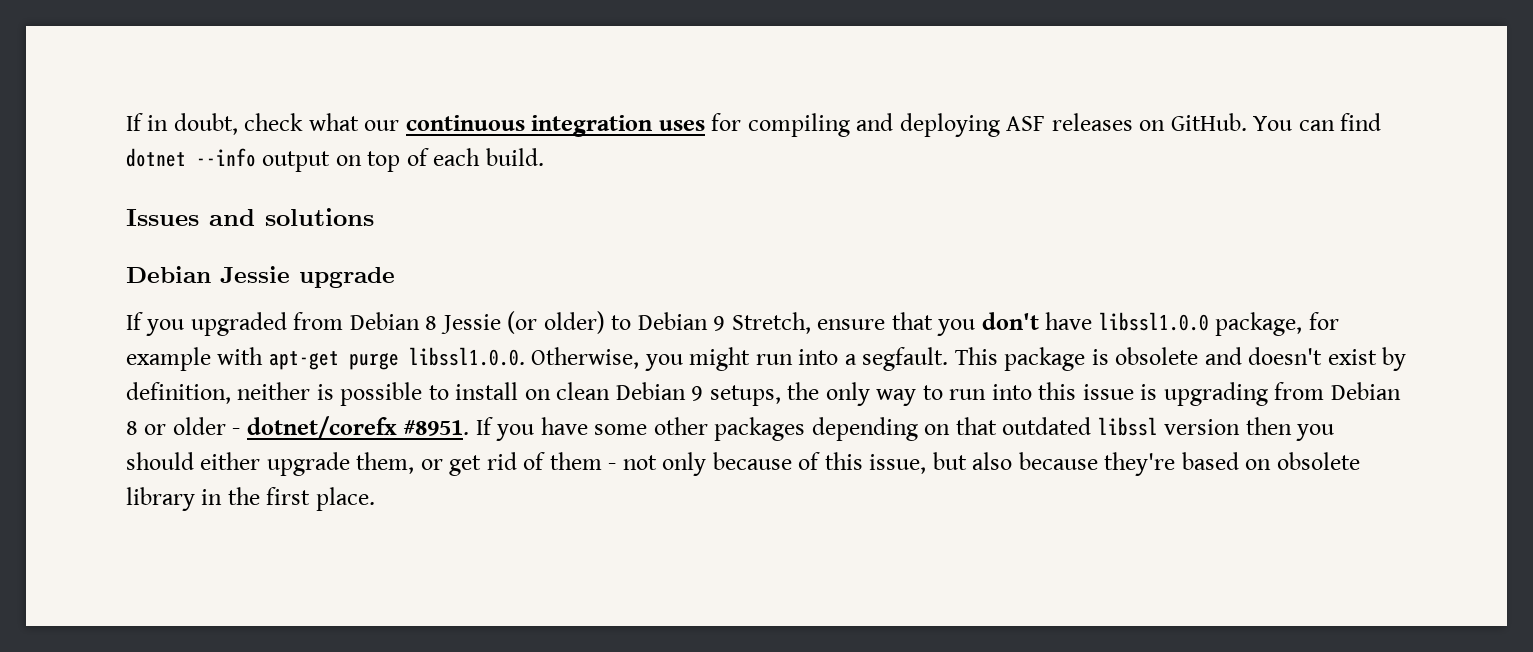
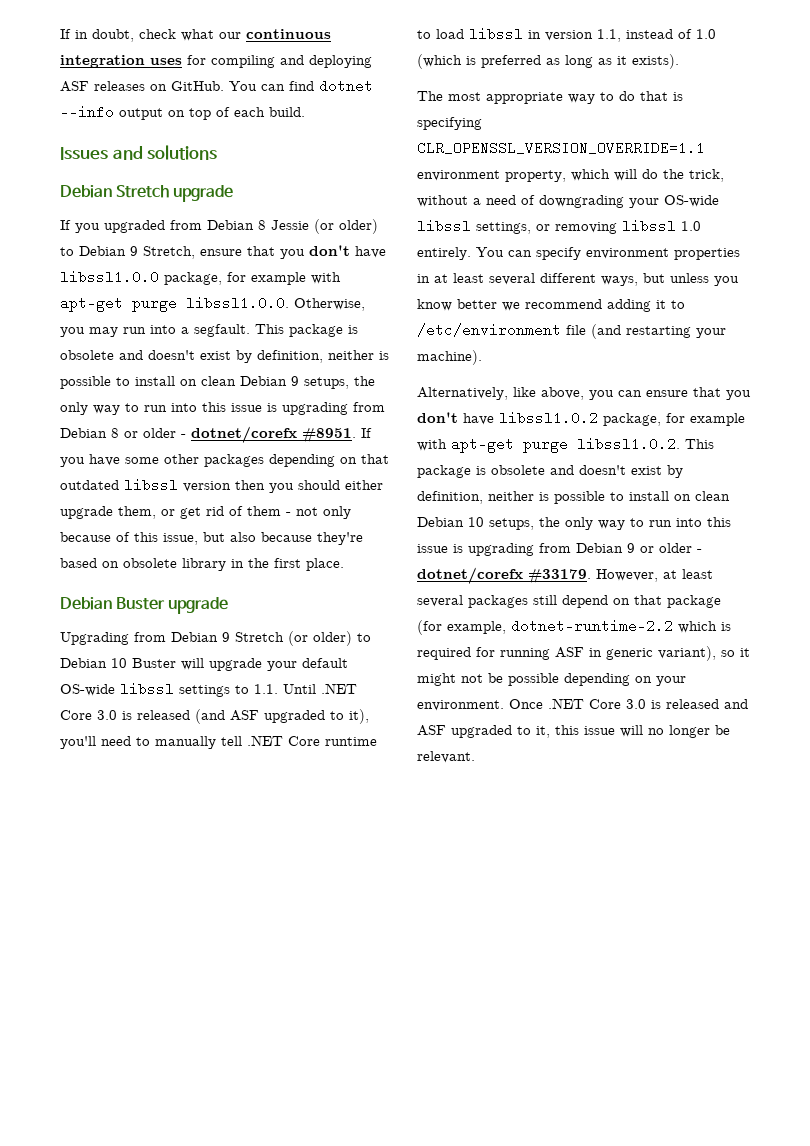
[220,266,290,283] Jessie -> [116,185,170,198] Stretch
[689,347,751,371] might -> [89,327,118,337] may
(375, 499) none -> [60,597,229,614] [60,631,371,646] [60,658,348,671] [60,682,357,697] [60,709,369,724] [60,735,377,749] [417,27,716,42] [417,54,679,69] [417,91,683,104] [417,117,482,130] [417,141,705,155] [417,169,724,182] [417,195,719,208] [417,219,701,234] [417,247,740,260] [417,273,739,286] [417,299,685,312] [417,323,726,339] [417,350,482,365] [417,387,751,400] [417,411,745,426] [417,437,714,453] [417,465,683,478] [417,491,730,504] [417,517,731,530] [417,543,702,556] [417,567,713,584] [417,595,721,608] [417,619,731,635] [417,646,750,661] [417,673,686,686] [417,698,748,711] [417,725,730,738] [417,751,475,763] // Debian Buster upgrade // Upgrading from Debian 9 Stretch (or older) to Debian 10 Buster will upgrade your default OS-wide libssl settings to 1.1. Until .NET Core 3.0 is released (and ASF upgraded to it), you'll need to manually tell .NET Core runtime to load libssl in version 1.1, instead of 1.0 (which is preferred as long as it exists). // The most appropriate way to do that is specifying CLR_OPENSSL_VERSION_OVERRIDE=1.1 environment property, which will do the trick, without a need of downgrading your OS-wide libssl settings, or removing libssl 1.0 entirely. You can specify environment properties in at least several different ways, but unless you know better we recommend adding it to /etc/environment file (and restarting your machine). // Alternatively, like above, you can ensure that you don't have libssl1.0.2 package, for example with apt-get purge libssl1.0.2. This package is obsolete and doesn't exist by definition, neither is possible to install on clean Debian 10 setups, the only way to run into this issue is upgrading from Debian 9 or older - dotnet/corefx #33179. However, at least several packages still depend on that package (for example, dotnet-runtime-2.2 which is required for running ASF in generic variant), so it might not be possible depending on your environment. Once .NET Core 3.0 is released and ASF upgraded to it, this issue will no longer be relevant.

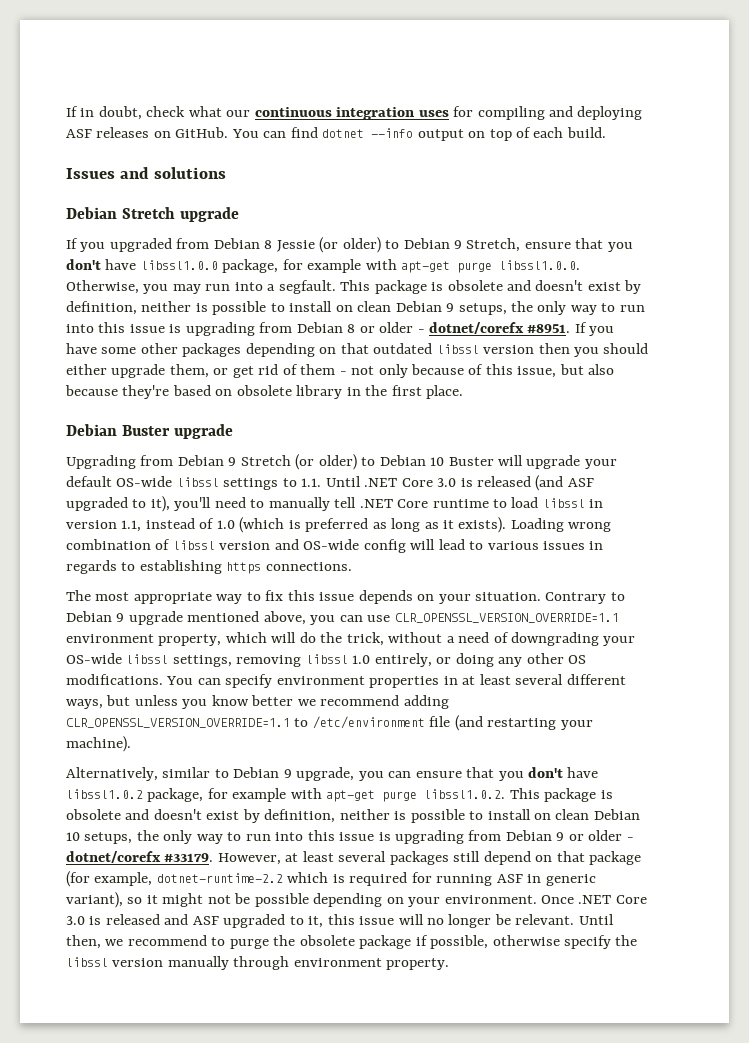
(679, 61) none -> [510,518,612,532] [66,539,604,553] [66,560,352,574] Loading wrong combination of libssl version and OS-wide config will lead to various issues in regards to establishing https connections.
[619,91,683,101] [417,117,482,130] do that is specifying -> [265,590,625,604] [66,611,391,625] fix this issue depends on your situation. Contrary to Debian 9 upgrade mentioned above, you can use
[536,224,550,231] or -> (232, 661) none
[417,247,471,260] entirely. -> [374,653,587,667] [66,674,163,685] entirely, or doing any other OS modifications.
[656,300,666,309] it -> [66,718,290,728] CLR_OPENSSL_VERSION_OVERRIDE=1.1
[513,387,584,400] like above, -> [162,767,355,781] similar to Debian 9 upgrade,
(475, 757) none -> [578,914,614,925] [66,935,638,949] [66,956,450,970] Until then, we recommend to purge the obsolete package if possible, otherwise specify the libssl version manually through environment property.

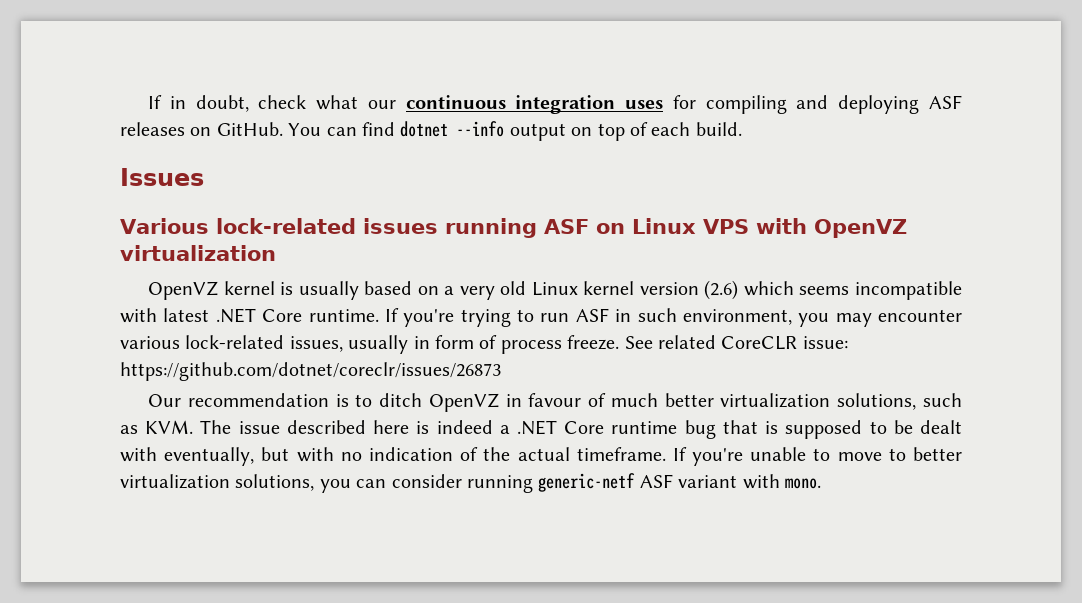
[120,167,227,179] [66,207,239,222] [66,237,633,253] [66,259,581,273] [66,280,642,294] [66,301,645,315] [66,322,615,336] [66,343,649,357] [66,364,615,378] [65,385,464,399] [66,424,233,439] [66,454,617,470] [66,475,594,491] [66,496,604,512] [66,517,612,533] [66,539,604,553] [66,560,352,574] [66,590,625,604] [66,611,619,625] [66,632,636,646] [66,653,587,667] [66,674,626,688] [66,695,449,709] [66,715,593,731] [66,736,131,752] [66,767,599,781] [66,788,613,802] [66,809,640,823] [66,830,634,844] [66,851,642,865] [66,871,596,887] [66,892,647,908] [66,914,614,928] [66,935,638,949] [66,956,450,970] and solutions // Debian Stretch upgrade // If you upgraded from Debian 8 Jessie (or older) to Debian 9 Stretch, ensure that you don't have libssl1.0.0 package, for example with apt-get purge libssl1.0.0. Otherwise, you may run into a segfault. This package is obsolete and doesn't exist by definition, neither is possible to install on clean Debian 9 setups, the only way to run into this issue is upgrading from Debian 8 or older - dotnet/corefx #8951. If you have some other packages depending on that outdated libssl version then you should either upgrade them, or get rid of them - not only because of this issue, but also because they're based on obsolete library in the first place. // Debian Buster upgrade // Upgrading from Debian 9 Stretch (or older) to Debian 10 Buster will upgrade your default OS-wide libssl settings to 1.1. Until .NET Core 3.0 is released (and ASF upgraded to it), you'll need to manually tell .NET Core runtime to load libssl in version 1.1, instead of 1.0 (which is preferred as long as it exists). Loading wrong combination of libssl version and OS-wide config will lead to various issues in regards to establishing https connections. // The most appropriate way to fix this issue depends on your situation. Contrary to Debian 9 upgrade mentioned above, you can use CLR_OPENSSL_VERSION_OVERRIDE=1.1 environment property, which will do the trick, without a need of downgrading your OS-wide libssl settings, removing libssl 1.0 entirely, or doing any other OS modifications. You can specify environment properties in at least several different ways, but unless you know better we recommend adding CLR_OPENSSL_VERSION_OVERRIDE=1.1 to /etc/environment file (and restarting your machine). // Alternatively, similar to Debian 9 upgrade, you can ensure that you don't have libssl1.0.2 package, for example with apt-get purge libssl1.0.2. This package is obsolete and doesn't exist by definition, neither is possible to install on clean Debian 10 setups, the only way to run into this issue is upgrading from Debian 9 or older - dotnet/corefx #33179. However, at least several packages still depend on that package (for example, dotnet-runtime-2.2 which is required for running ASF in generic variant), so it might not be possible depending on your environment. Once .NET Core 3.0 is released and ASF upgraded to it, this issue will no longer be relevant. Until then, we recommend to purge the obsolete package if possible, otherwise specify the libssl version manually through environment property. -> [120,218,907,238] [120,245,276,261] [148,280,963,300] [120,308,962,327] [120,335,848,354] [120,362,501,381] [148,393,962,412] [120,420,962,439] [120,447,962,466] [120,473,821,493] // Various lock-related issues running ASF on Linux VPS with OpenVZ virtualization // OpenVZ kernel is usually based on a very old Linux kernel version (2.6) which seems incompatible with latest .NET Core runtime. If you're trying to run ASF in such environment, you may encounter various lock-related issues, usually in form of process freeze. See related CoreCLR issue: https://github.com/dotnet/coreclr/issues/26873 // Our recommendation is to ditch OpenVZ in favour of much better virtualization solutions, such as KVM. The issue described here is indeed a .NET Core runtime bug that is supposed to be dealt with eventually, but with no indication of the actual timeframe. If you're unable to move to better virtualization solutions, you can consider running generic-netf ASF variant with mono.

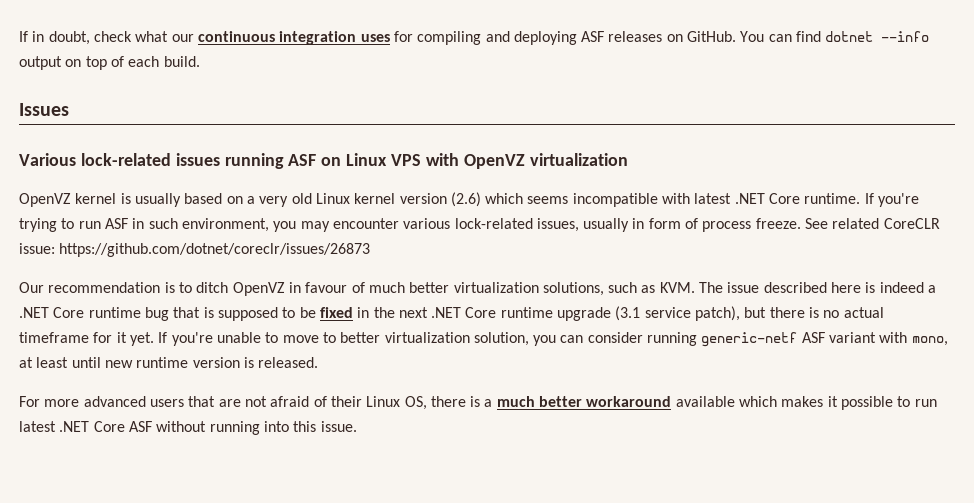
[919,420,962,434] [120,447,666,466] dealt with eventually, but with no indication of the actual timeframe. -> [319,306,884,321] [19,332,154,346] fixed in the next .NET Core runtime upgrade (3.1 service patch), but there is no actual timeframe for it yet.
[235,474,315,491] solutions, -> [473,332,529,346] solution,
[784,478,821,489] mono. -> [911,336,948,346] [19,357,319,368] [19,396,937,410] [19,421,357,435] mono, at least until new runtime version is released. // For more advanced users that are not afraid of their Linux OS, there is a much better workaround available which makes it possible to run latest .NET Core ASF without running into this issue.

